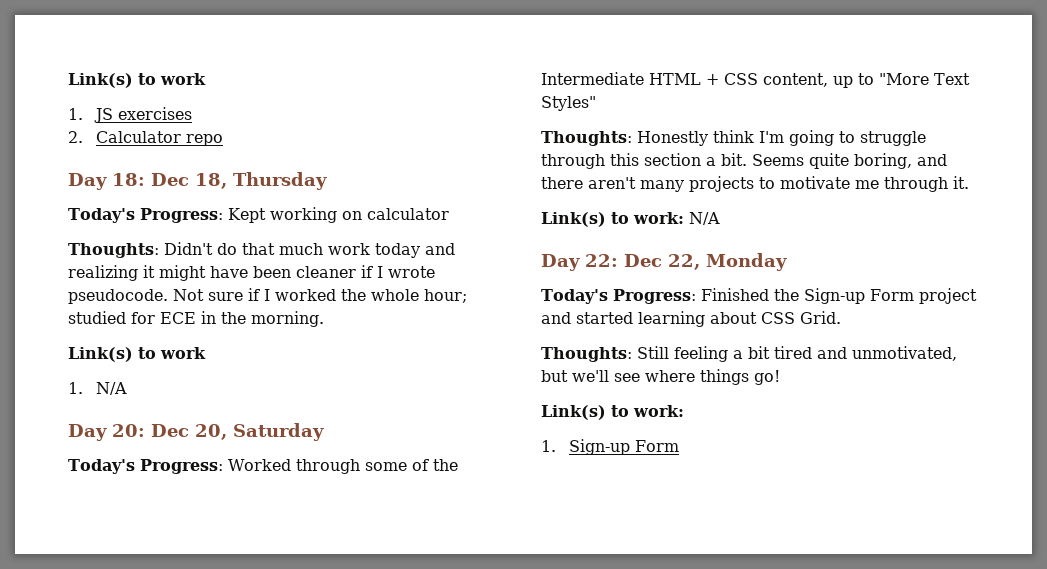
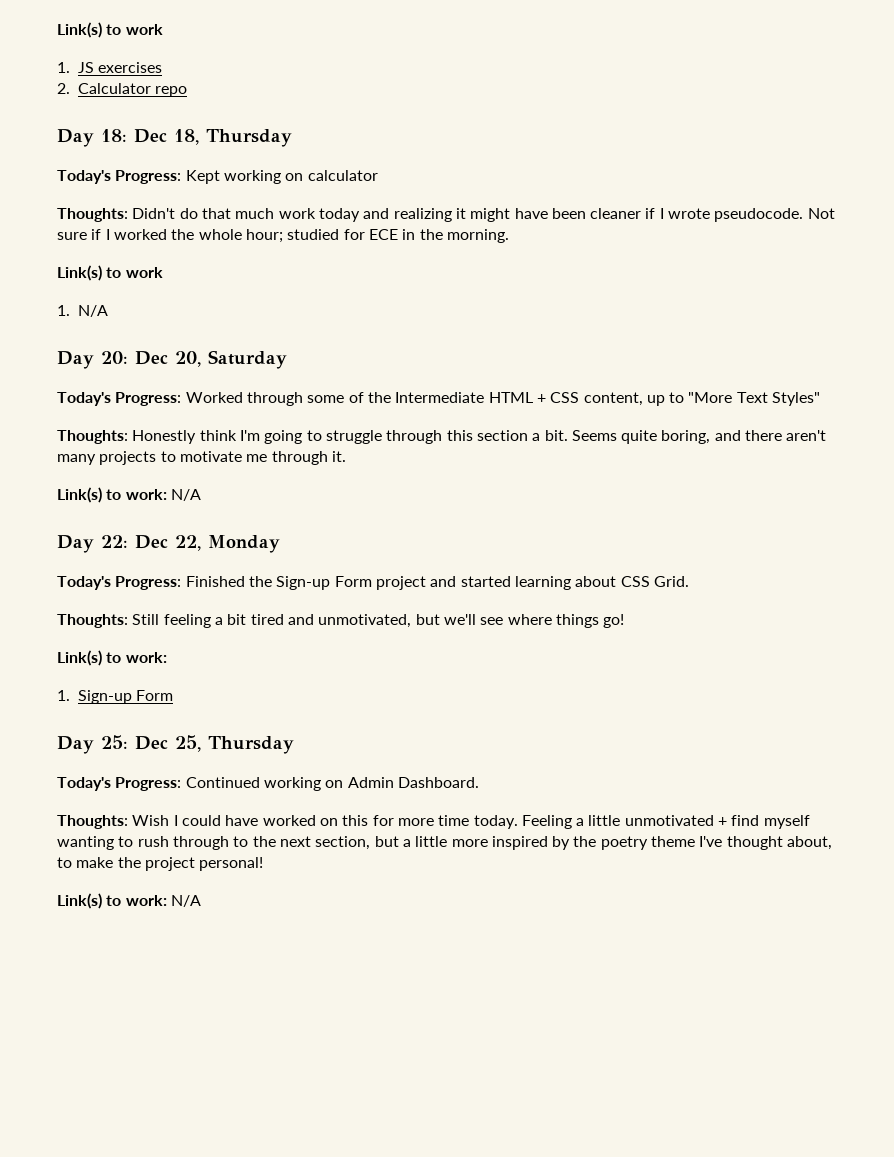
(679, 446) none -> [57,735,294,754] [57,777,479,791] [57,815,810,829] [57,836,833,850] [57,857,264,871] [57,893,201,909] // Day 25: Dec 25, Thursday // Today's Progress: Continued working on Admin Dashboard. // Thoughts: Wish I could have worked on this for more time today. Feeling a little unmotivated + find myself wanting to rush through to the next section, but a little more inspired by the poetry theme I've thought about, to make the project personal! // Link(s) to work: N/A

